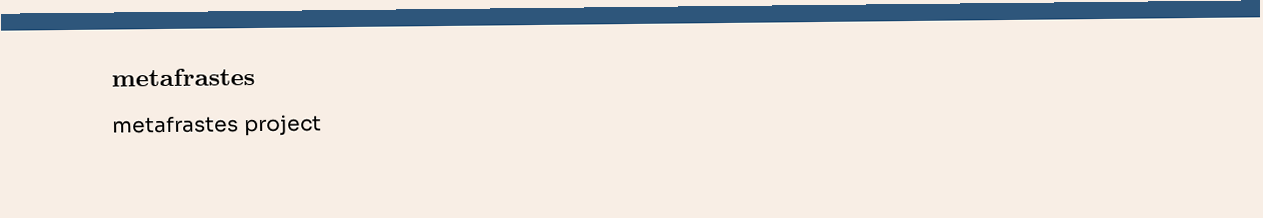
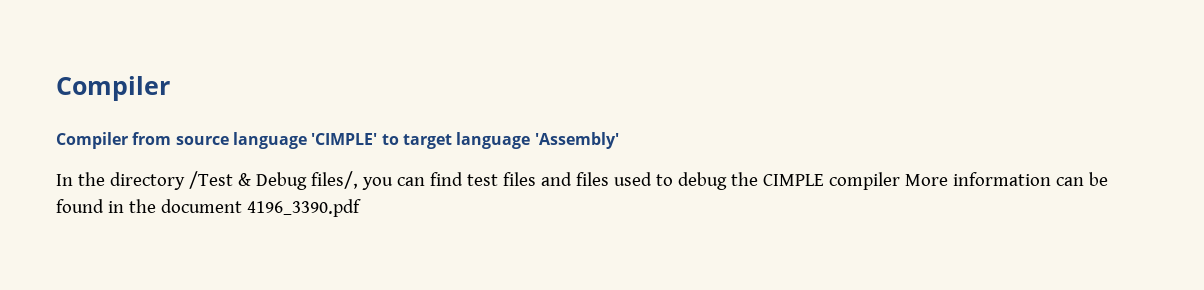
[111,68,255,87] [112,114,322,137] metafrastes // metafrastes project -> [56,76,170,101] [56,132,619,149] [56,171,1108,190] [56,199,361,217] Compiler // Compiler from source language 'CIMPLE' to target language 'Assembly' // In the directory /Test & Debug files/, you can find test files and files used to debug the CIMPLE compiler More information can be found in the document 4196_3390.pdf

